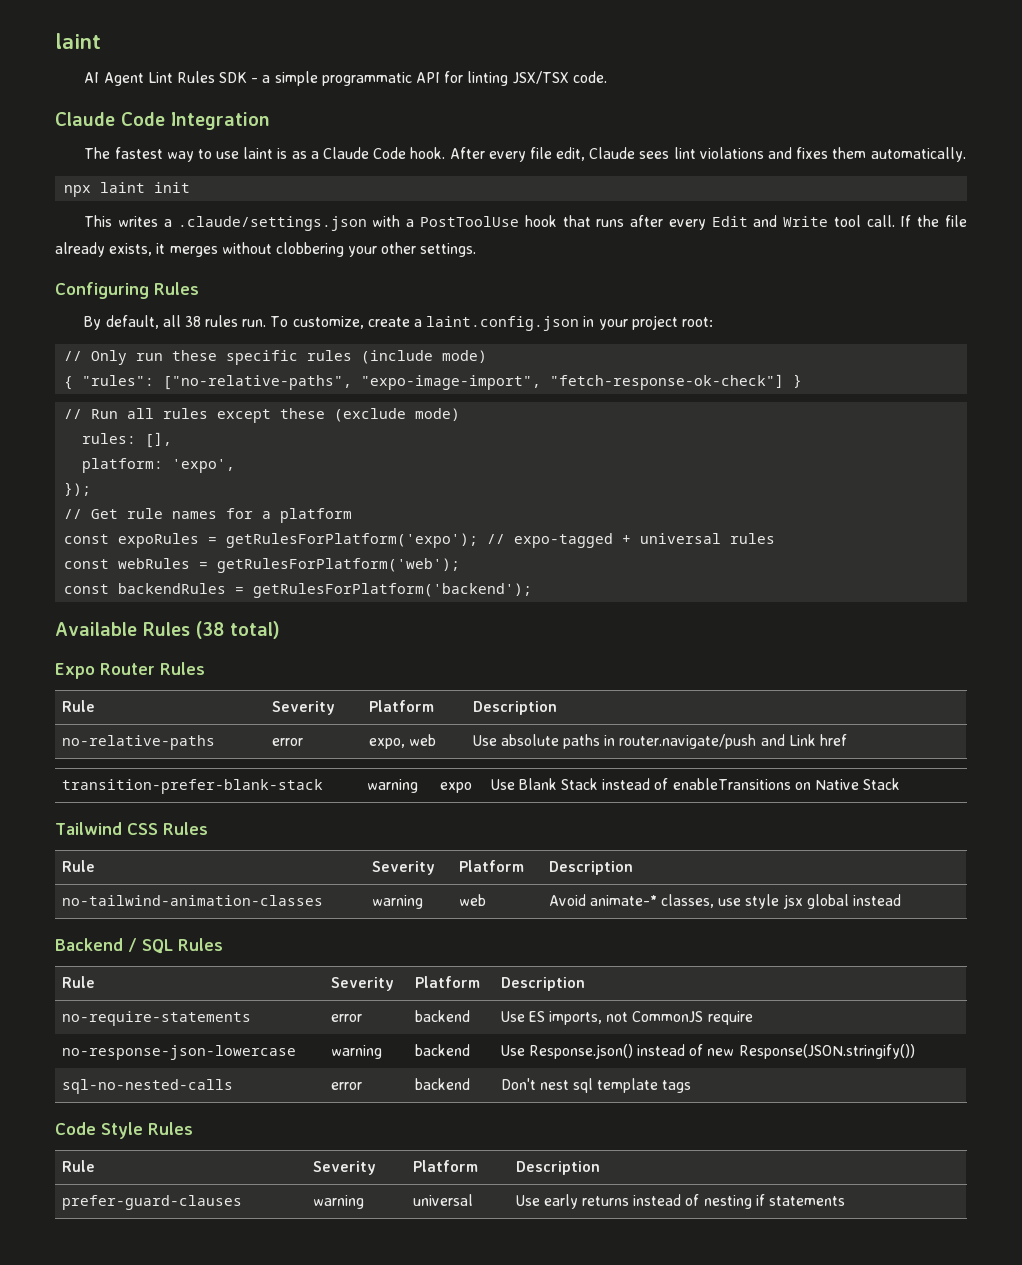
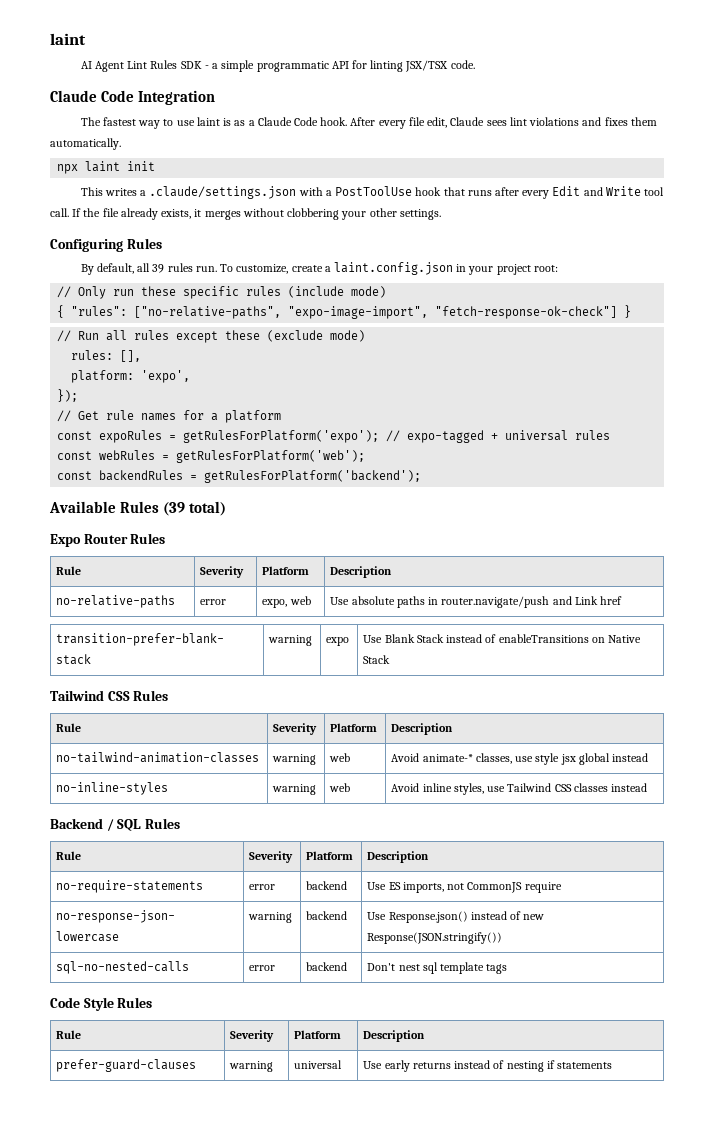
[184,316,201,327] 38 -> [152,264,165,273] 39
[196,621,224,639] (38 -> [163,502,186,516] (39
(901, 900) none -> [56,782,169,795] [272,784,317,795] [329,783,351,792] [391,783,648,795] // no-inline-styles | warning | web | Avoid inline styles, use Tailwind CSS classes instead

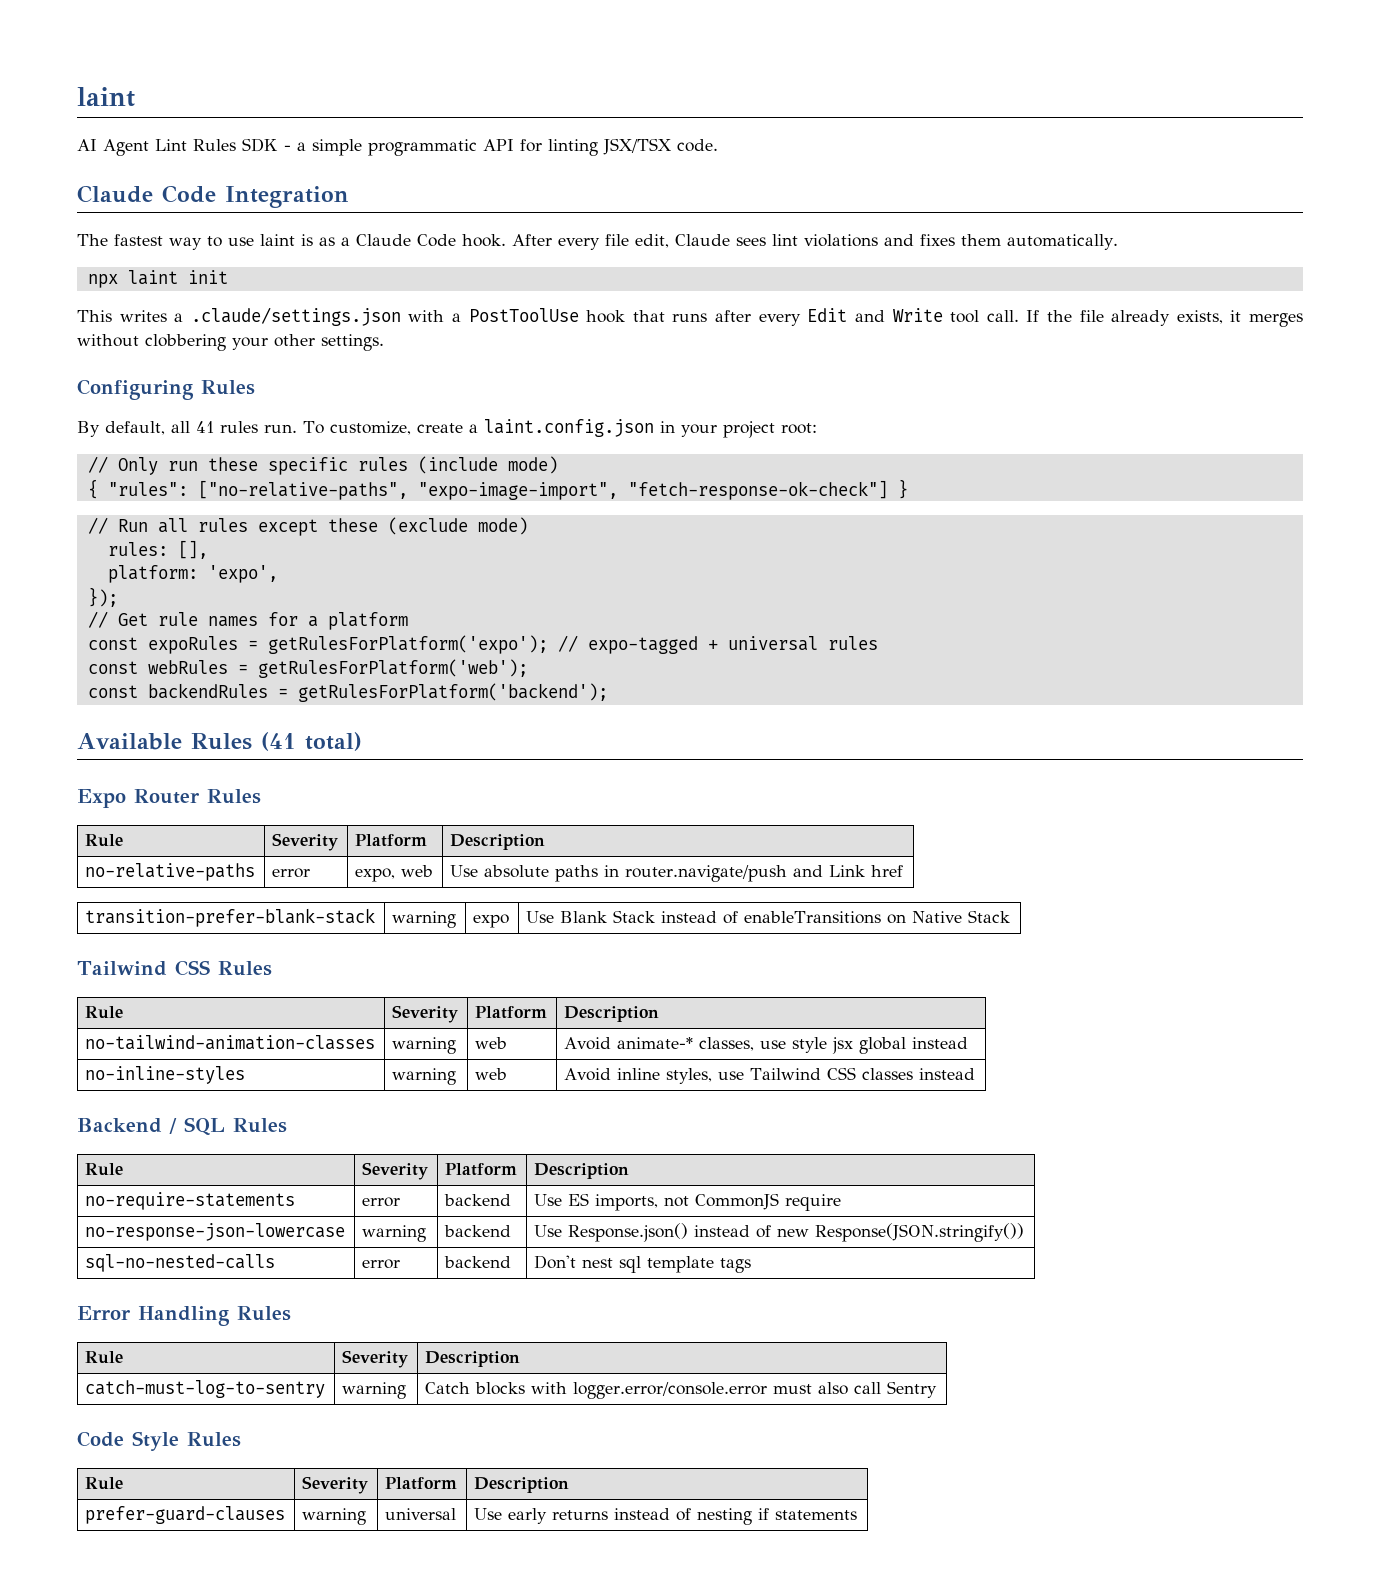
[152,264,165,273] 39 -> [196,421,214,433] 41
[163,502,186,516] (39 -> [260,732,296,751] (41
(508, 969) none -> [77,1306,291,1326] [85,1351,124,1364] [342,1350,409,1368] [425,1351,521,1367] [85,1380,326,1398] [342,1382,407,1399] [425,1381,938,1399] // Error Handling Rules // Rule | Severity | Description // catch-must-log-to-sentry | warning | Catch blocks with logger.error/console.error must also call Sentry

